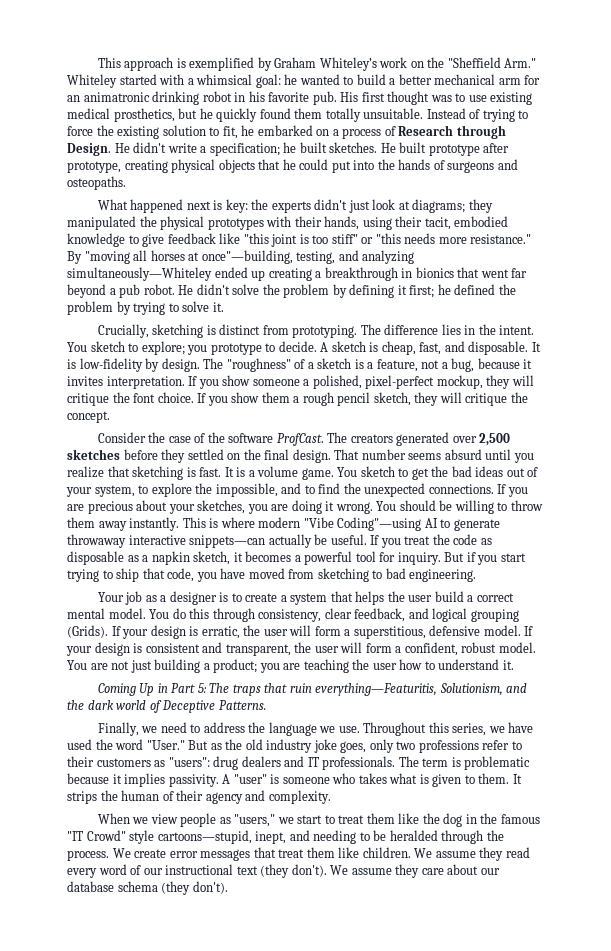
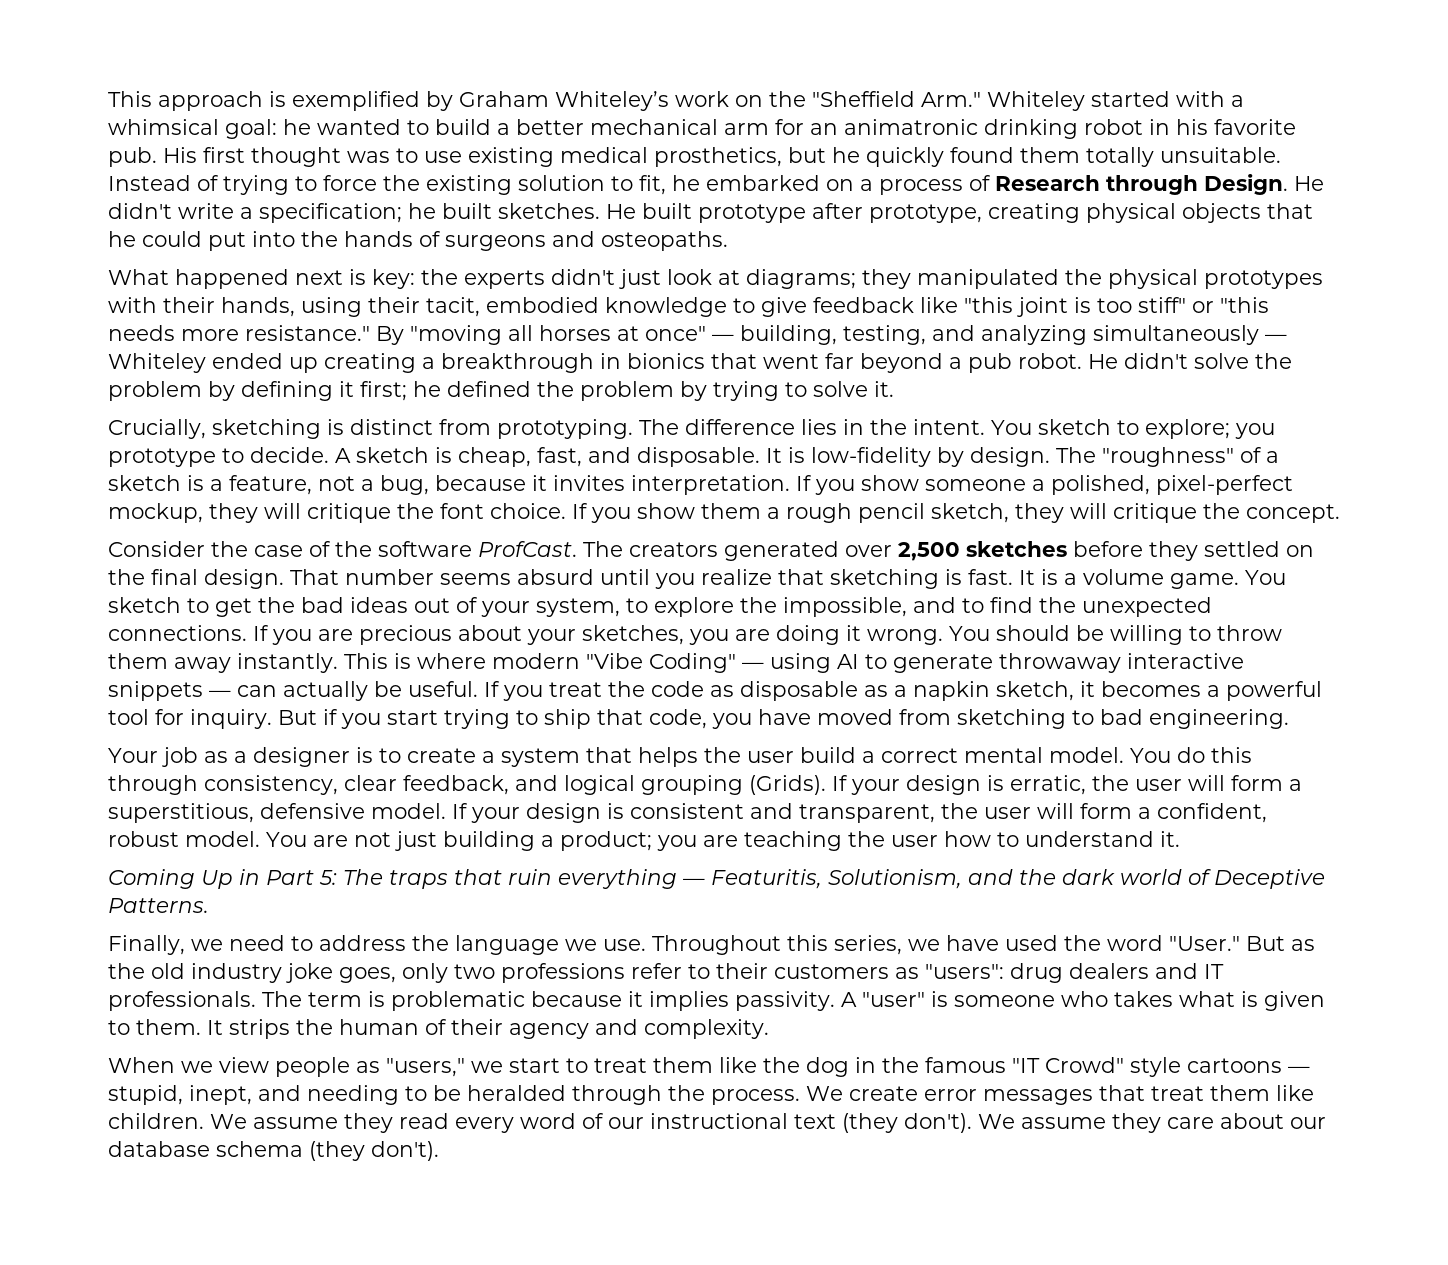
[201,250,415,264] [67,267,212,281] once"—building, testing, and analyzing simultaneously—Whiteley -> [645,325,1287,345] [108,353,206,373] once" — building, testing, and analyzing simultaneously — Whiteley
[337,517,422,531] Coding"—using -> [649,653,831,673] Coding" — using
[189,535,266,548] snippets—can -> [108,681,277,701] snippets — can
[315,683,438,696] everything—Featuritis, -> [558,869,822,889] everything — Featuritis,
[157,830,252,844] cartoons—stupid, -> [1187,1058,1310,1073] [108,1085,183,1105] cartoons — stupid,

